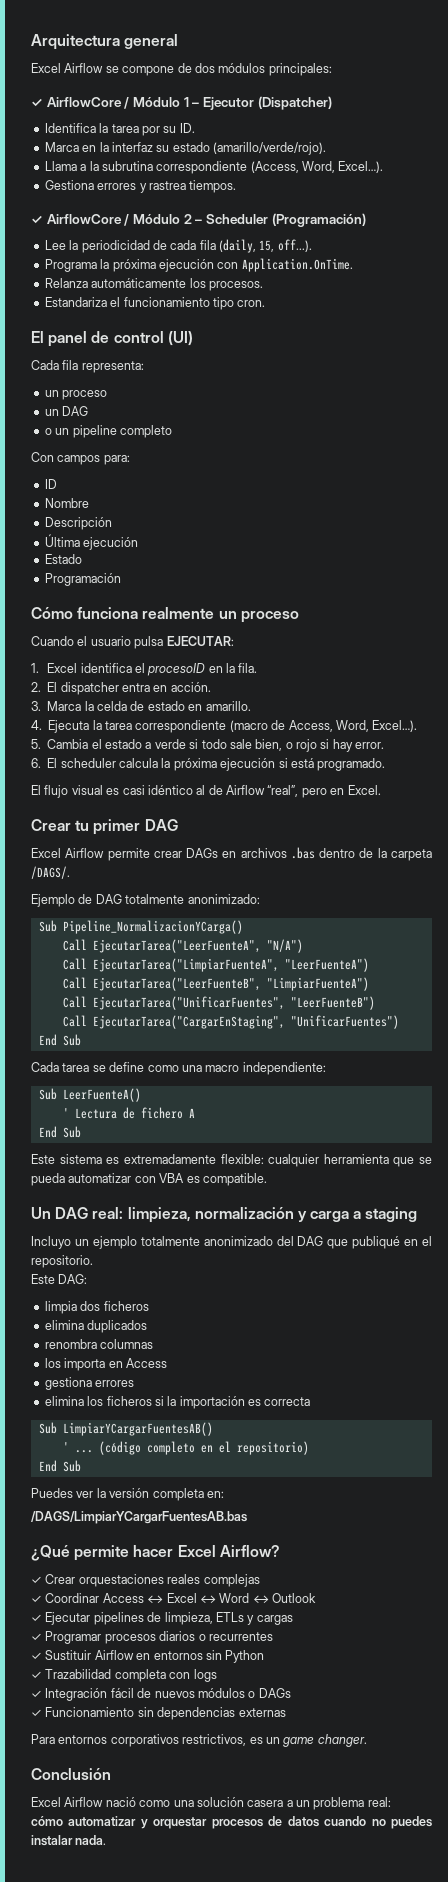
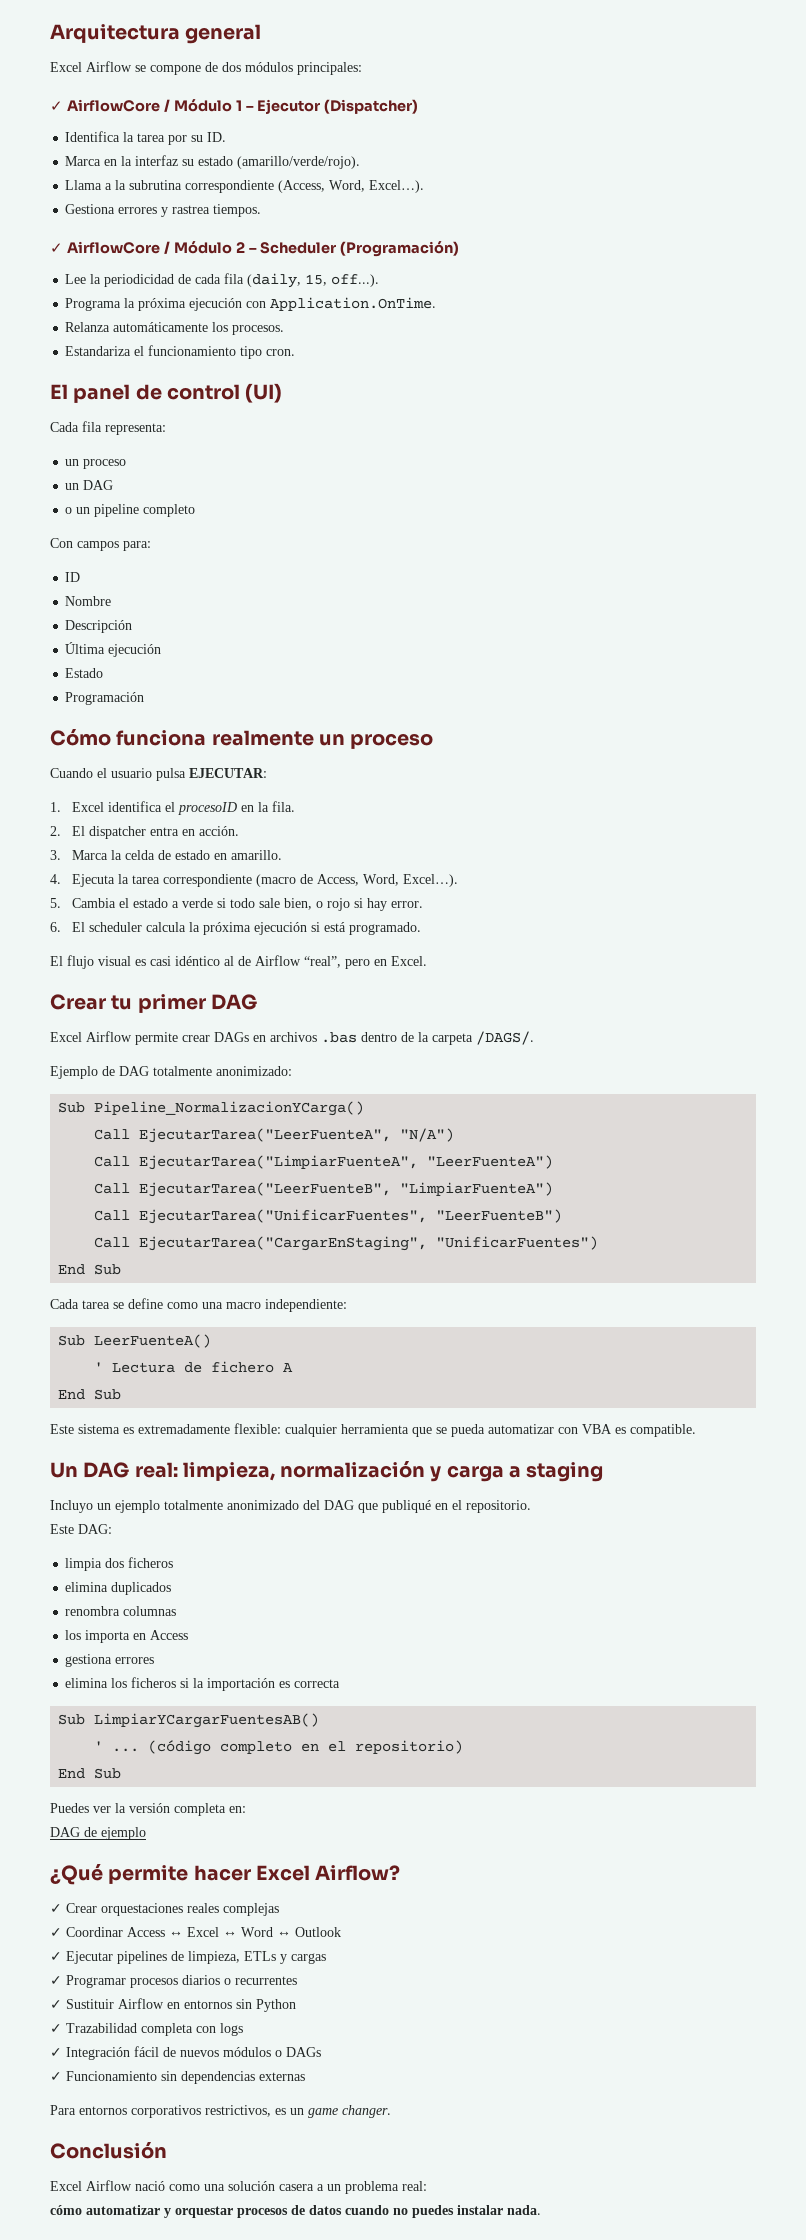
[31,1511,247,1524] /DAGS/LimpiarYCargarFuentesAB.bas -> [50,1827,146,1840] DAG de ejemplo

